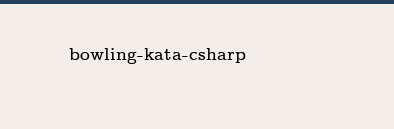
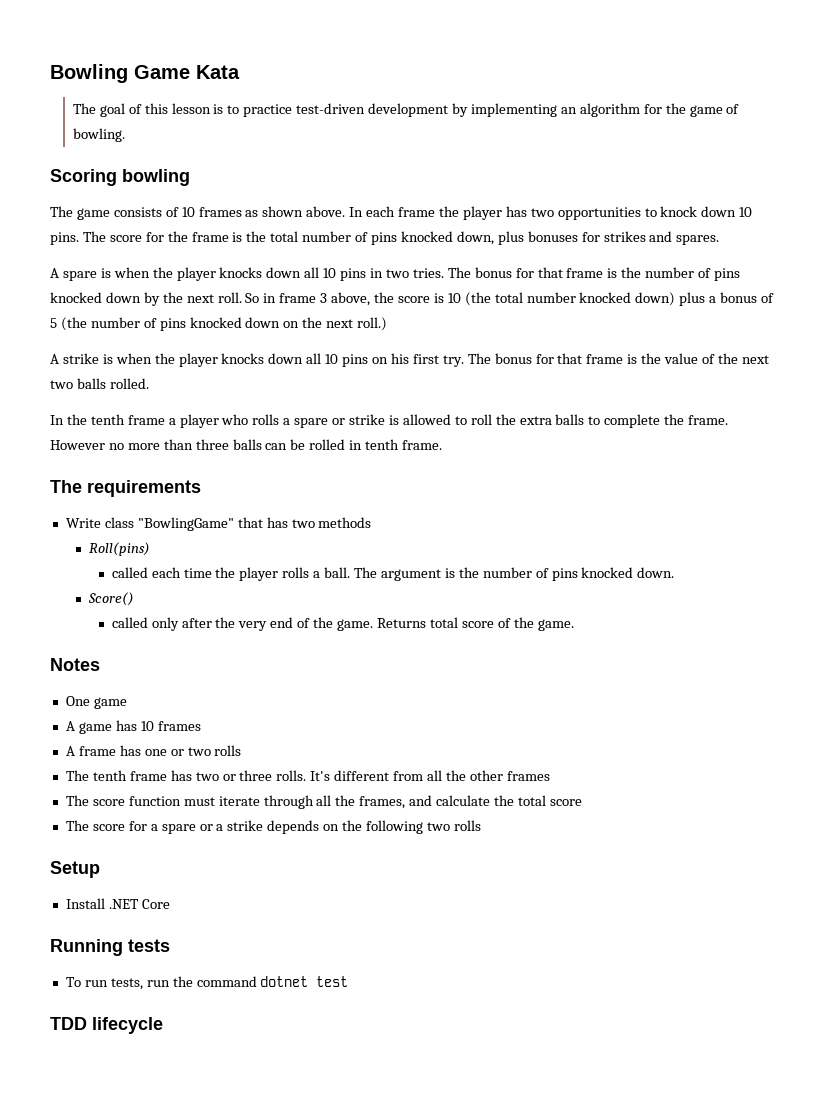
[69,48,246,64] bowling-kata-csharp -> [50,64,240,83] [72,103,740,117] [72,128,125,142] [50,169,190,186] [50,206,753,220] [50,231,720,245] [50,267,741,281] [50,292,775,306] [50,317,388,331] [50,353,769,367] [50,378,149,389] [50,414,729,428] [50,439,443,450] [50,480,201,497] [65,517,372,531] [88,542,150,556] [111,567,675,581] [87,592,134,606] [111,617,574,631] [50,658,100,671] [65,696,127,709] [65,720,201,734] [65,745,242,756] [65,770,550,781] [65,795,582,809] [65,820,481,834] [50,861,100,878] [65,898,170,909] [50,939,170,956] [65,976,349,990] [50,1017,163,1034] Bowling Game Kata // The goal of this lesson is to practice test-driven development by implementing an algorithm for the game of bowling. // Scoring bowling // The game consists of 10 frames as shown above. In each frame the player has two opportunities to knock down 10 pins. The score for the frame is the total number of pins knocked down, plus bonuses for strikes and spares. // A spare is when the player knocks down all 10 pins in two tries. The bonus for that frame is the number of pins knocked down by the next roll. So in frame 3 above, the score is 10 (the total number knocked down) plus a bonus of 5 (the number of pins knocked down on the next roll.) // A strike is when the player knocks down all 10 pins on his first try. The bonus for that frame is the value of the next two balls rolled. // In the tenth frame a player who rolls a spare or strike is allowed to roll the extra balls to complete the frame. However no more than three balls can be rolled in tenth frame. // The requirements // Write class "BowlingGame" that has two methods // Roll(pins) // called each time the player rolls a ball. The argument is the number of pins knocked down. // Score() // called only after the very end of the game. Returns total score of the game. // Notes // One game // A game has 10 frames // A frame has one or two rolls // The tenth frame has two or three rolls. It's different from all the other frames // The score function must iterate through all the frames, and calculate the total score // The score for a spare or a strike depends on the following two rolls // Setup // Install .NET Core // Running tests // To run tests, run the command dotnet test // TDD lifecycle

